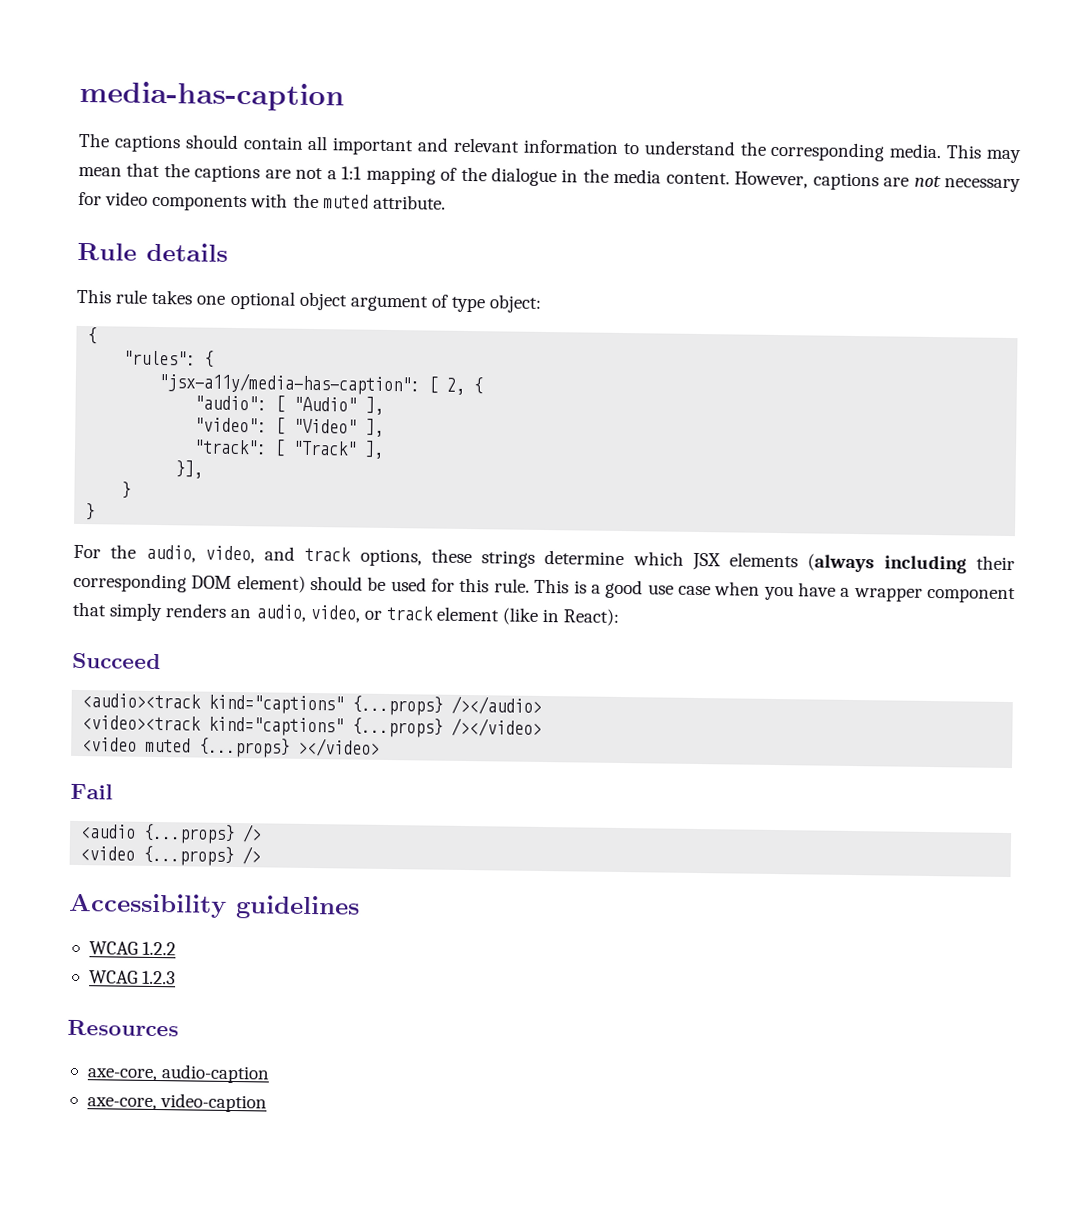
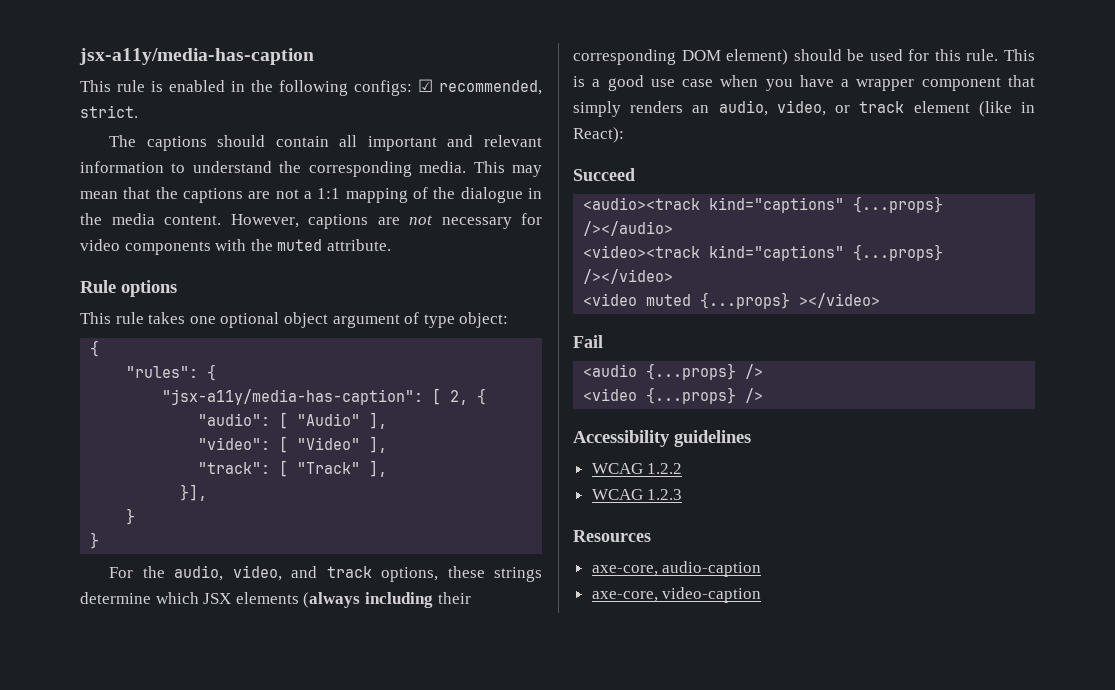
[79,80,345,112] media-has-caption -> [79,48,314,65] [80,79,542,96] [80,105,138,118] jsx-a11y/media-has-caption // This rule is enabled in the following configs: ☑ recommended, strict.
[146,242,228,262] details -> [121,280,177,297] options

